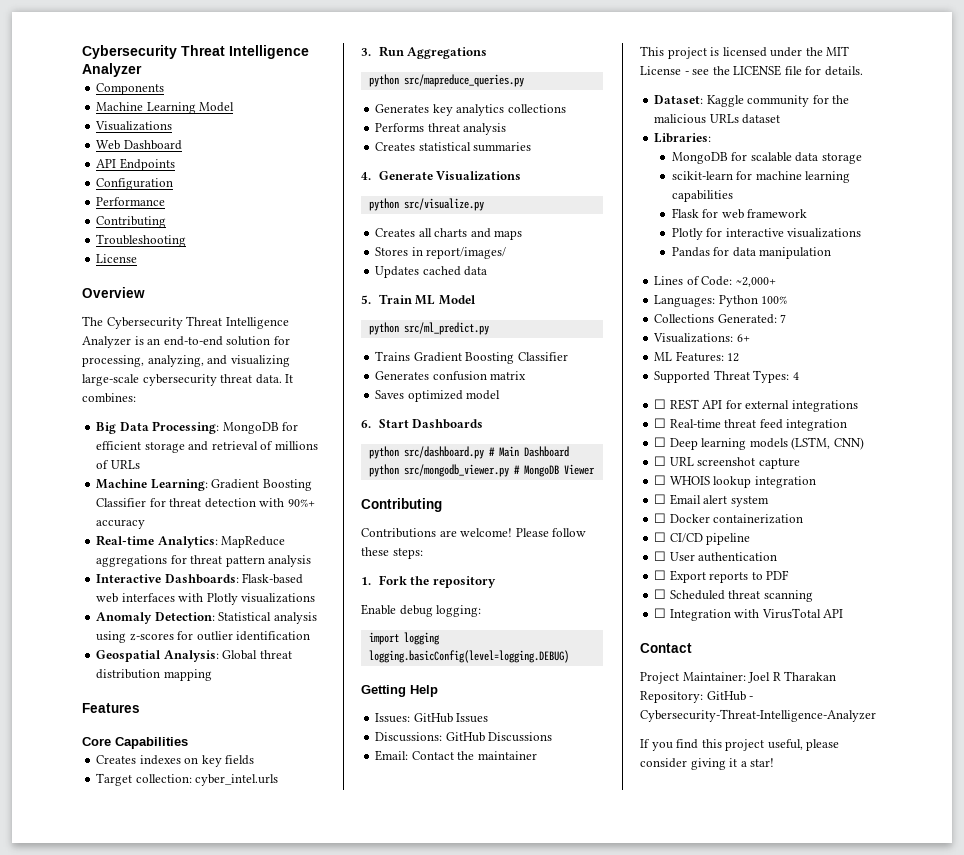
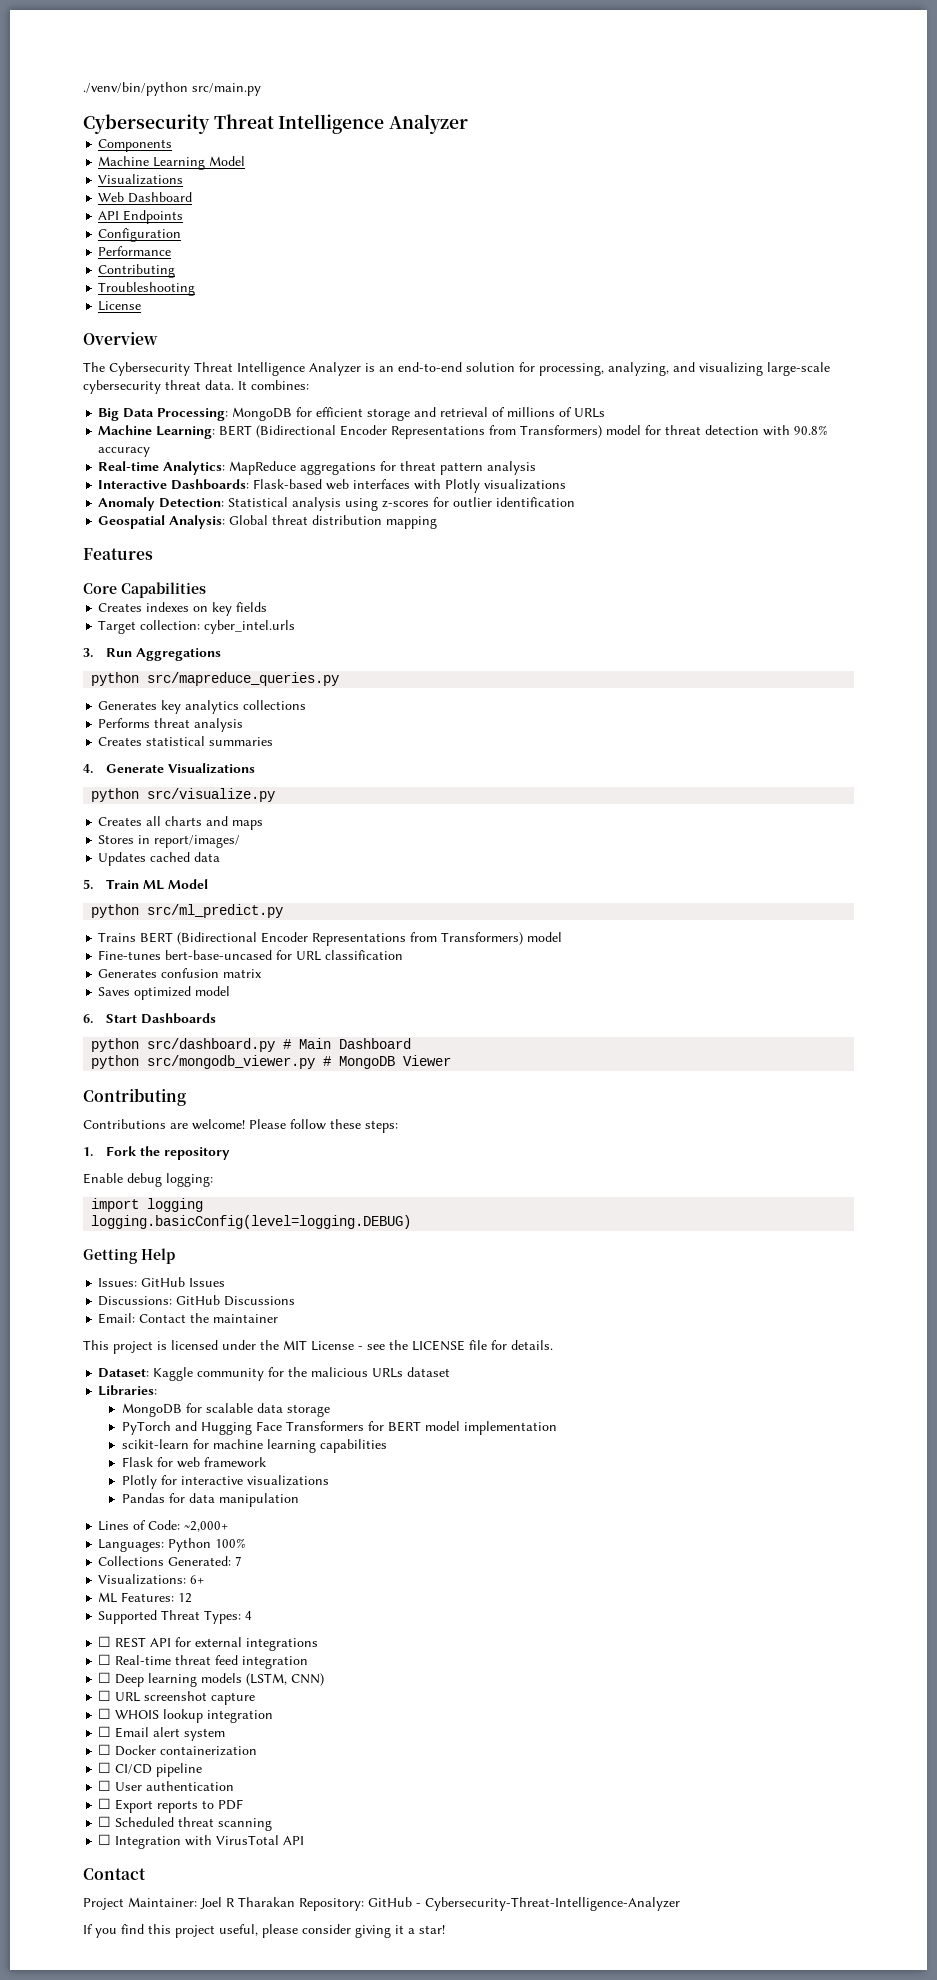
(82, 52) none -> [83,82,261,96] ./venv/bin/python src/main.py //
[211,479,312,491] [96,498,147,507] Gradient Boosting Classifier -> [219,425,642,439] BERT (Bidirectional Encoder Representations from Transformers) model
[287,499,315,507] 90%+ -> [794,425,829,435] 90.8%
[413,352,568,364] Gradient Boosting Classifier -> [140,932,563,946] [98,950,404,961] BERT (Bidirectional Encoder Representations from Transformers) model // Fine-tunes bert-base-uncased for URL classification
(862, 158) none -> [121,1421,557,1435] // PyTorch and Hugging Face Transformers for BERT model implementation

